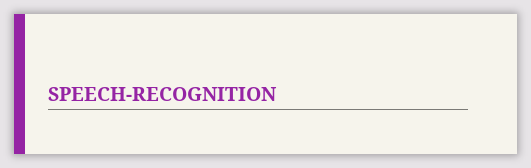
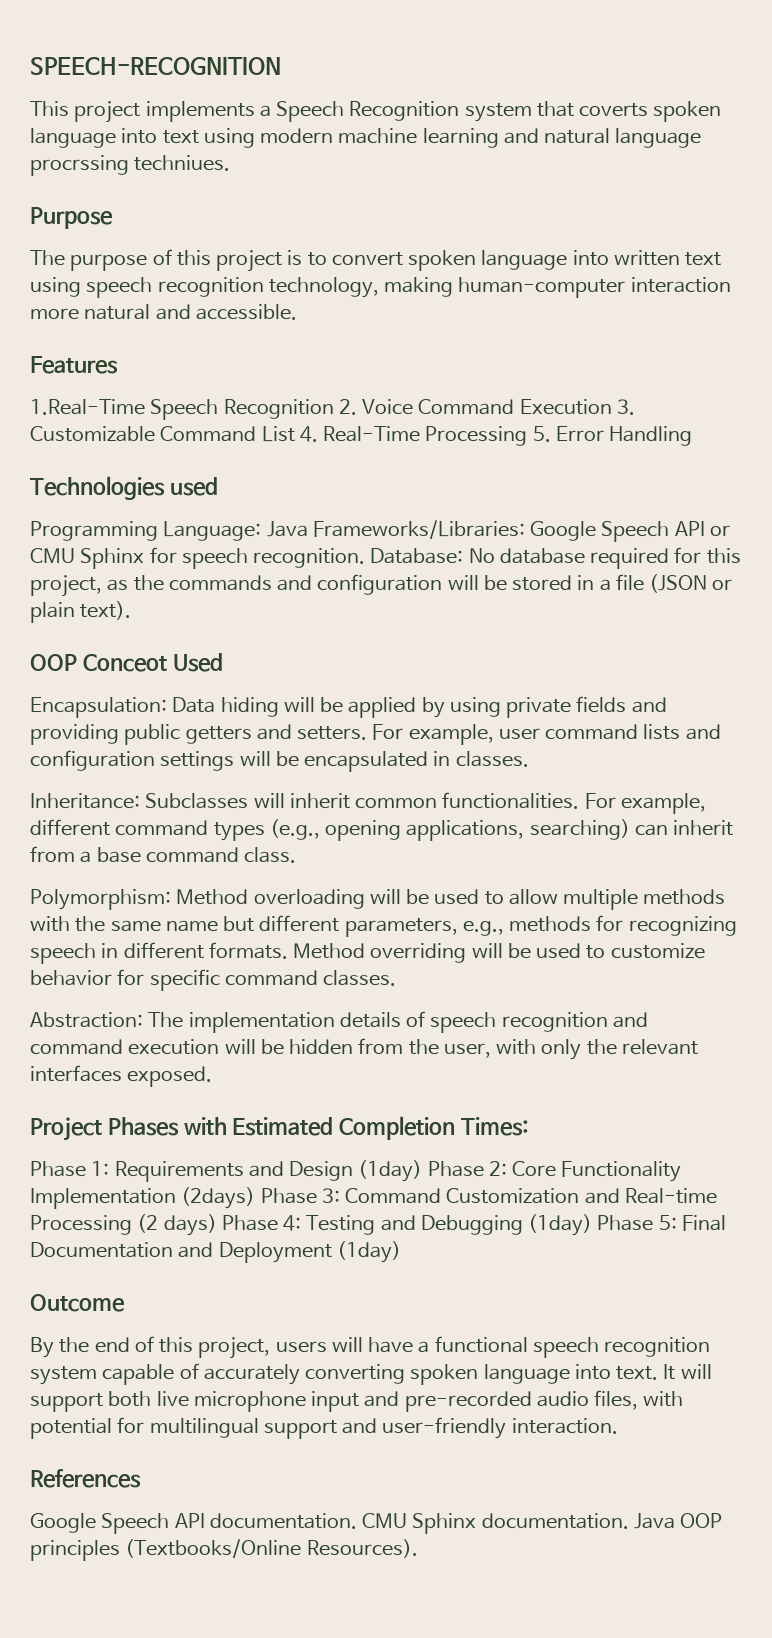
(277, 94) none -> [30,101,722,123] [30,128,702,148] [30,155,231,176] [30,207,113,229] [30,249,722,272] [30,277,731,298] [30,304,297,320] [30,356,118,374] [30,399,635,420] [30,426,693,446] [30,476,218,500] [30,520,730,542] [30,547,741,569] [30,574,733,597] [30,601,132,623] [30,653,223,672] [30,696,667,718] [30,724,721,745] [30,750,529,772] [30,792,706,814] [30,819,734,841] [30,846,297,863] [30,889,726,910] [30,915,737,937] [30,942,705,964] [30,969,397,991] [30,1011,648,1033] [30,1038,698,1060] [30,1065,213,1087] [30,1116,529,1141] [30,1160,682,1182] [30,1187,717,1209] [30,1214,726,1236] [30,1241,401,1263] [30,1294,125,1312] [30,1336,711,1359] [30,1363,712,1385] [30,1390,684,1412] [30,1417,618,1439] [30,1469,141,1488] [30,1513,723,1534] [30,1539,418,1561] // This project implements a Speech Recognition system that coverts spoken language into text using modern machine learning and natural language procrssing techniues. // Purpose // The purpose of this project is to convert spoken language into written text using speech recognition technology, making human-computer interaction more natural and accessible. // Features // 1.Real-Time Speech Recognition 2. Voice Command Execution 3. Customizable Command List 4. Real-Time Processing 5. Error Handling // Technologies used // Programming Language: Java Frameworks/Libraries: Google Speech API or CMU Sphinx for speech recognition. Database: No database required for this project, as the commands and configuration will be stored in a file (JSON or plain text). // OOP Conceot Used // Encapsulation: Data hiding will be applied by using private fields and providing public getters and setters. For example, user command lists and configuration settings will be encapsulated in classes. // Inheritance: Subclasses will inherit common functionalities. For example, different command types (e.g., opening applications, searching) can inherit from a base command class. // Polymorphism: Method overloading will be used to allow multiple methods with the same name but different parameters, e.g., methods for recognizing speech in different formats. Method overriding will be used to customize behavior for specific command classes. // Abstraction: The implementation details of speech recognition and command execution will be hidden from the user, with only the relevant interfaces exposed. // Project Phases with Estimated Completion Times: // Phase 1: Requirements and Design (1day) Phase 2: Core Functionality Implementation (2days) Phase 3: Command Customization and Real-time Processing (2 days) Phase 4: Testing and Debugging (1day) Phase 5: Final Documentation and Deployment (1day) // Outcome // By the end of this project, users will have a functional speech recognition system capable of accurately converting spoken language into text. It will support both live microphone input and pre-recorded audio files, with potential for multilingual support and user-friendly interaction. // References // Google Speech API documentation. CMU Sphinx documentation. Java OOP principles (Textbooks/Online Resources).

